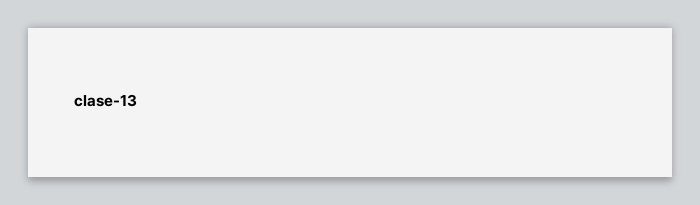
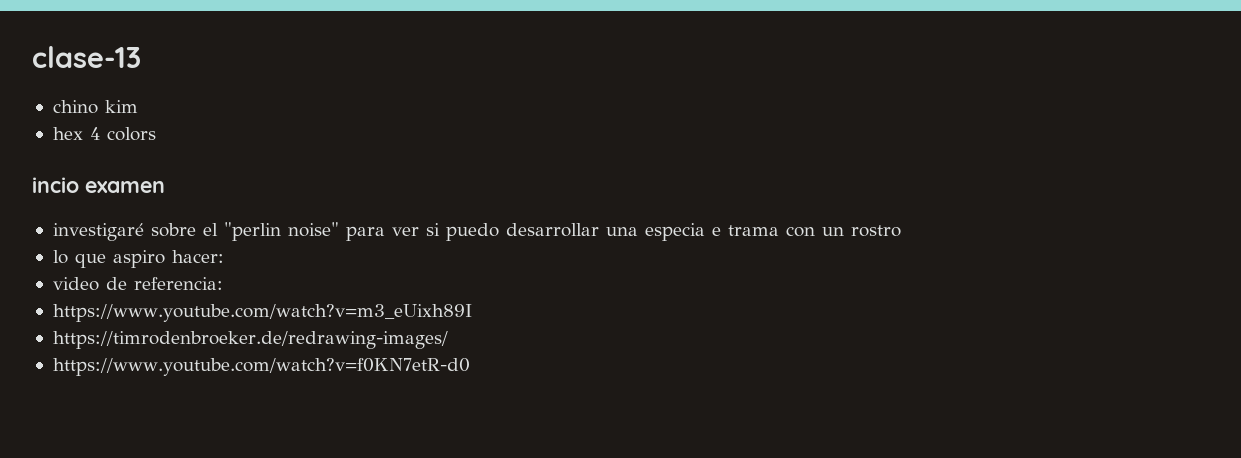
(137, 100) none -> [52,100,138,114] [52,127,156,141] [32,177,165,193] [52,222,901,241] [52,250,224,268] [52,277,223,291] [52,304,472,322] [52,331,448,349] [52,358,470,376] // chino kim // hex 4 colors // incio examen // investigaré sobre el "perlin noise" para ver si puedo desarrollar una especia e trama con un rostro // lo que aspiro hacer: // video de referencia: // https://www.youtube.com/watch?v=m3_eUixh89I // https://timrodenbroeker.de/redrawing-images/ // https://www.youtube.com/watch?v=f0KN7etR-d0

